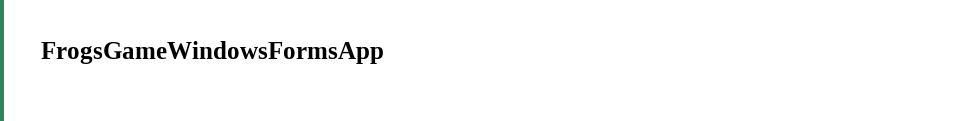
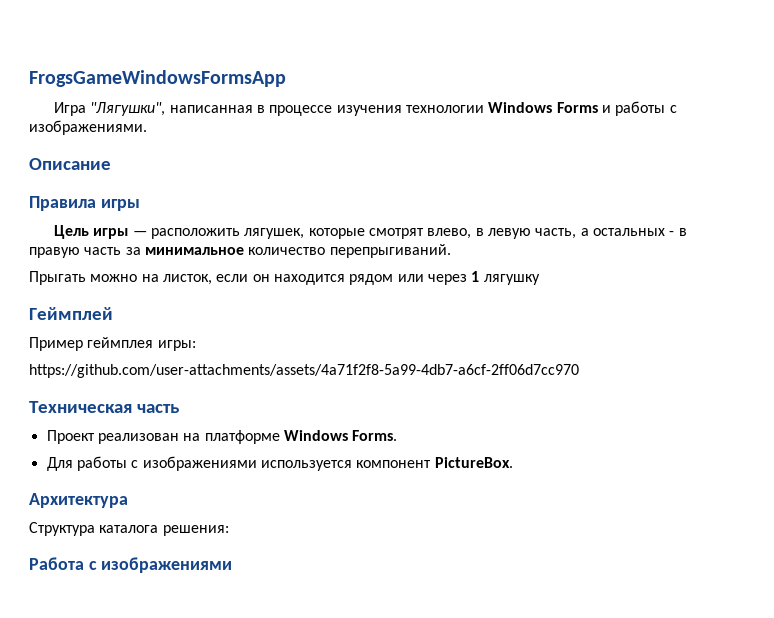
(384, 52) none -> [54,101,677,116] [29,120,147,135] [29,158,111,170] [29,196,140,211] [54,225,687,239] [29,244,451,258] [29,271,540,285] [29,307,113,320] [29,337,196,351] [29,364,579,378] [29,401,179,413] [46,430,398,444] [46,456,513,471] [29,493,128,508] [29,522,229,536] [29,557,233,573] // Игра "Лягушки", написанная в процессе изучения технологии Windows Forms и работы с изображениями. // Описание // Правила игры // Цель игры — расположить лягушек, которые смотрят влево, в левую часть, а остальных - в правую часть за минимальное количество перепрыгиваний. // Прыгать можно на листок, если он находится рядом или через 1 лягушку // Геймплей // Пример геймплея игры: // https://github.com/user-attachments/assets/4a71f2f8-5a99-4db7-a6cf-2ff06d7cc970 // Техническая часть // Проект реализован на платформе Windows Forms. // Для работы с изображениями используется компонент PictureBox. // Архитектура // Структура каталога решения: // Работа с изображениями

